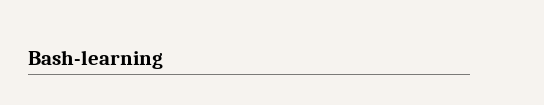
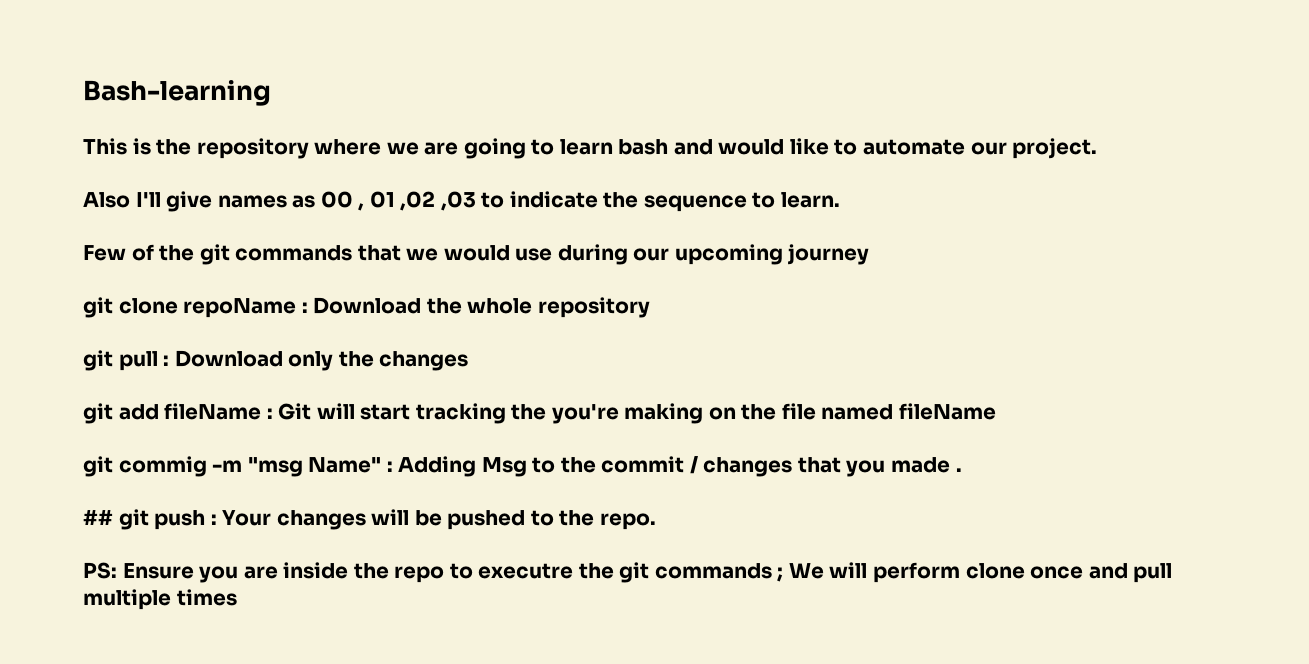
(163, 59) none -> [83,138,1098,159] [83,191,841,212] [83,244,870,265] [83,297,650,318] [83,350,469,371] [83,403,997,424] [83,456,962,477] [83,509,656,530] [83,562,1173,583] [83,589,237,610] // This is the repository where we are going to learn bash and would like to automate our project. // Also I'll give names as 00 , 01 ,02 ,03 to indicate the sequence to learn. // Few of the git commands that we would use during our upcoming journey // git clone repoName : Download the whole repository // git pull : Download only the changes // git add fileName : Git will start tracking the you're making on the file named fileName // git commig -m "msg Name" : Adding Msg to the commit / changes that you made . // ## git push : Your changes will be pushed to the repo. // PS: Ensure you are inside the repo to executre the git commands ; We will perform clone once and pull multiple times

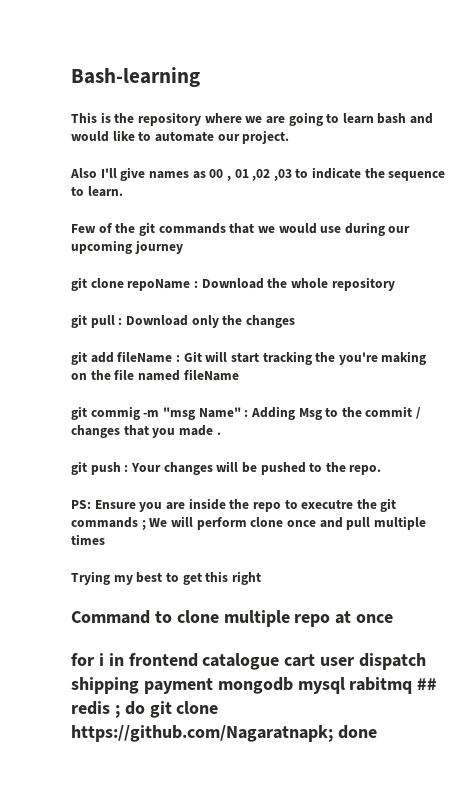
[83,510,113,525] ## -> (221, 433) none
(237, 597) none -> [71,571,261,585] [71,610,394,627] [71,653,427,670] [71,677,438,694] [71,701,219,718] [71,725,377,742] // Trying my best to get this right // Command to clone multiple repo at once // for i in frontend catalogue cart user dispatch shipping payment mongodb mysql rabitmq ## redis ; do git clone https://github.com/Nagaratnapk; done

